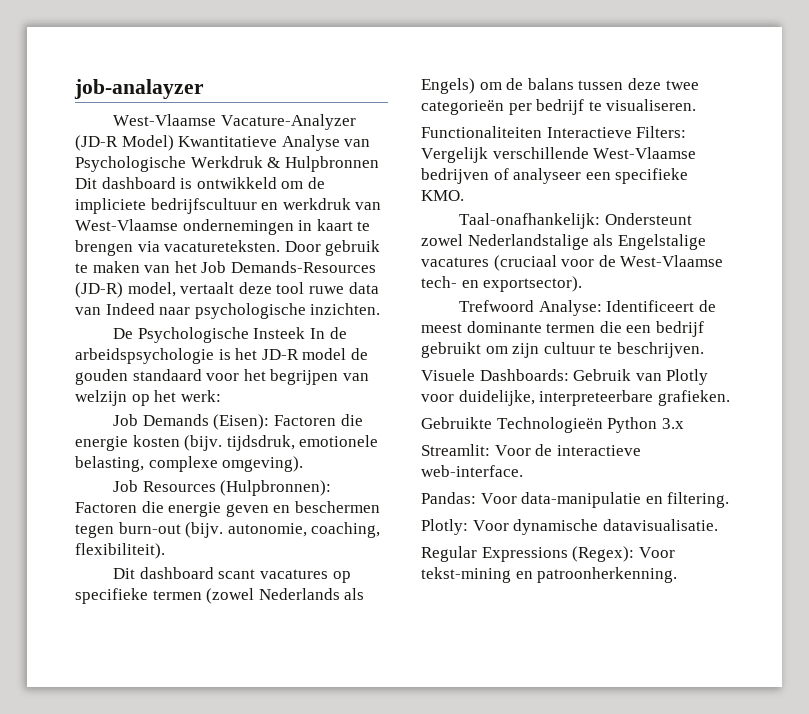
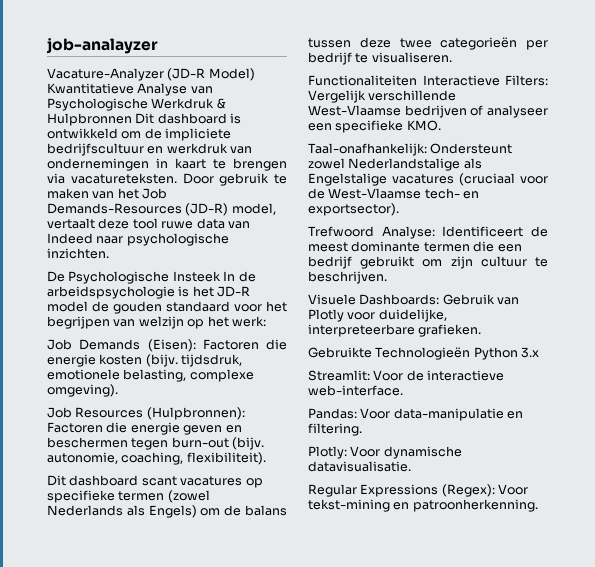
[113,114,217,126] West-Vlaamse -> (158, 46) none
[75,219,178,231] West-Vlaamse -> (253, 150) none

